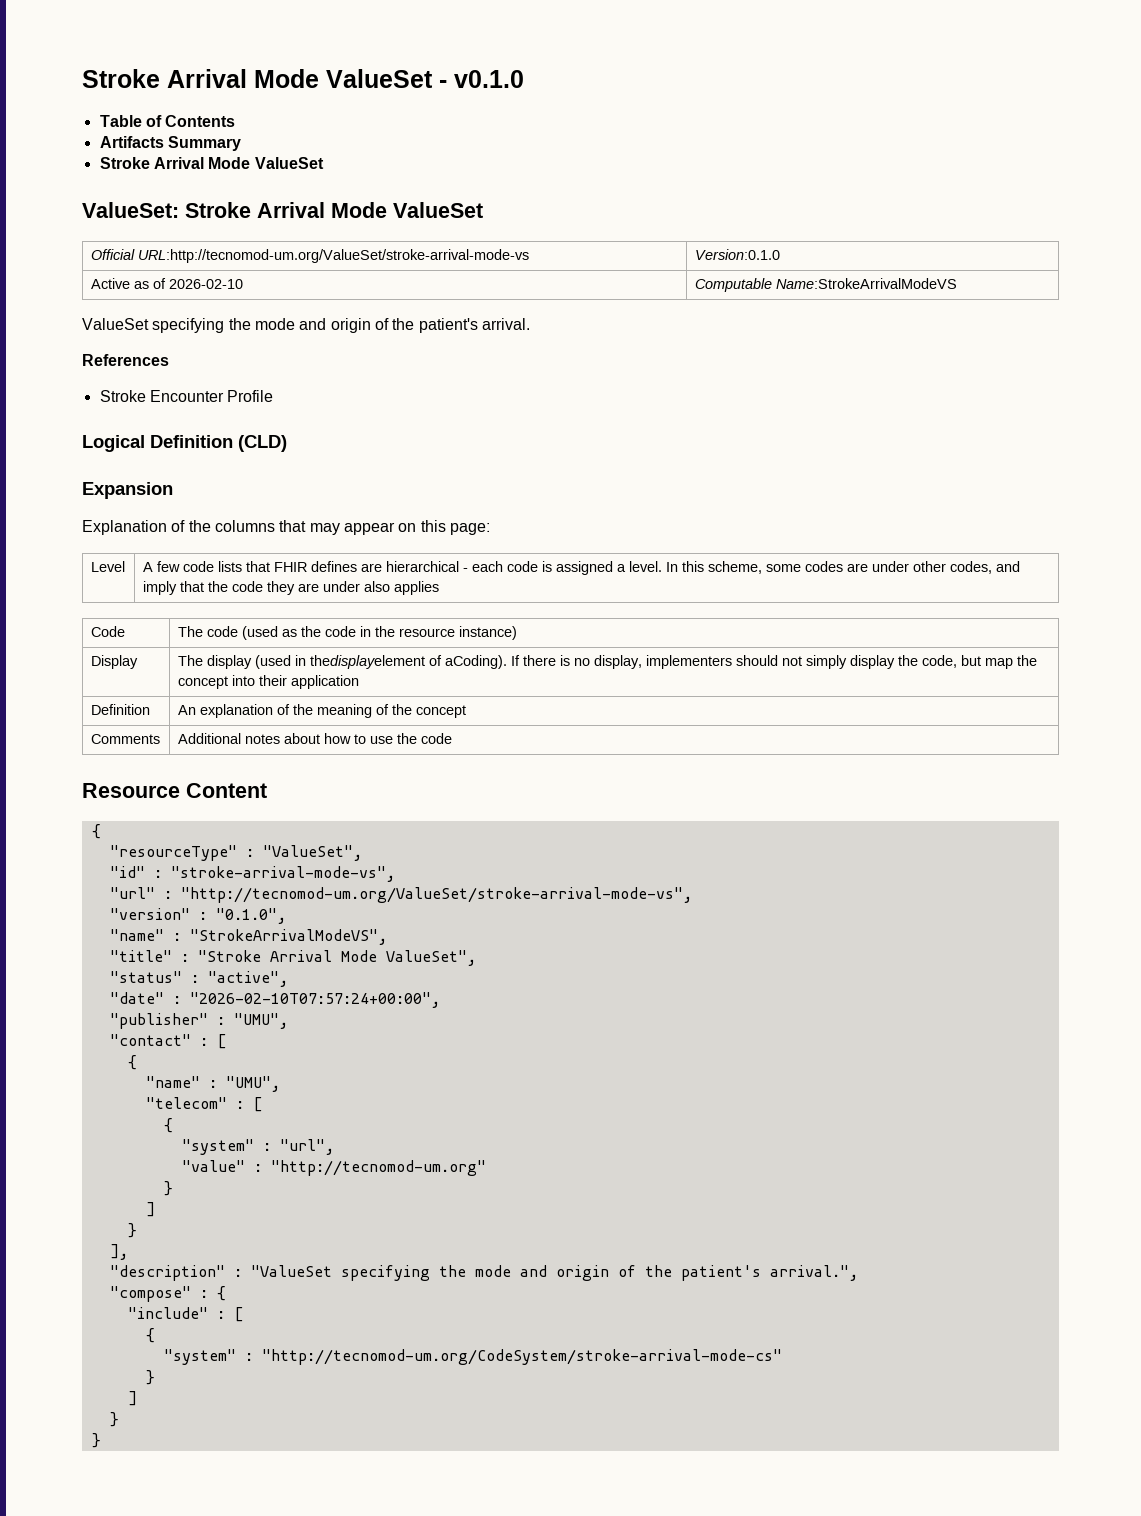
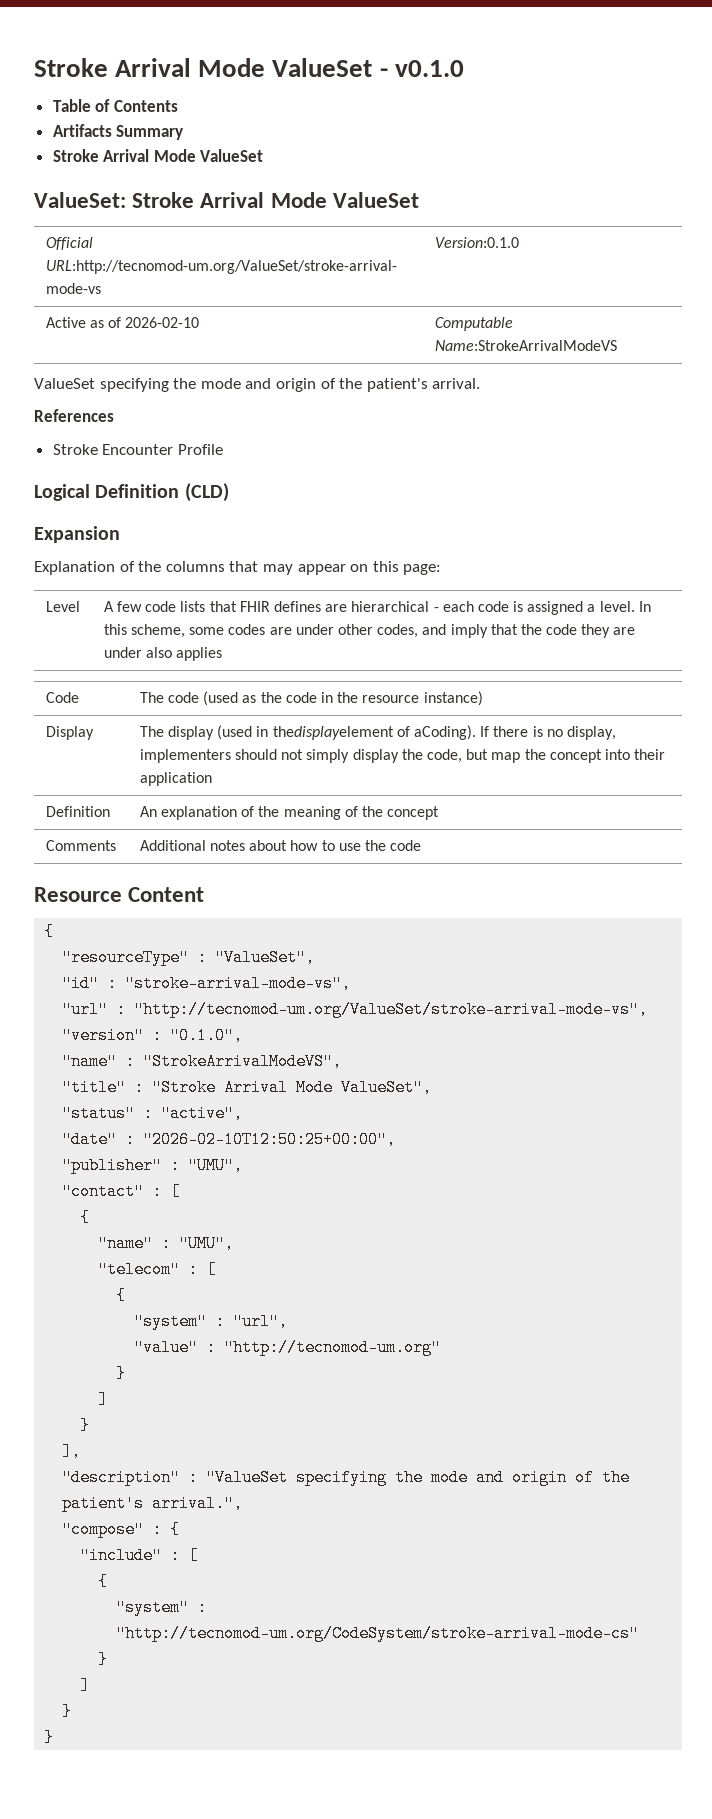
[189,992,440,1008] "2026-02-10T07:57:24+00:00", -> [143,1131,397,1148] "2026-02-10T12:50:25+00:00",

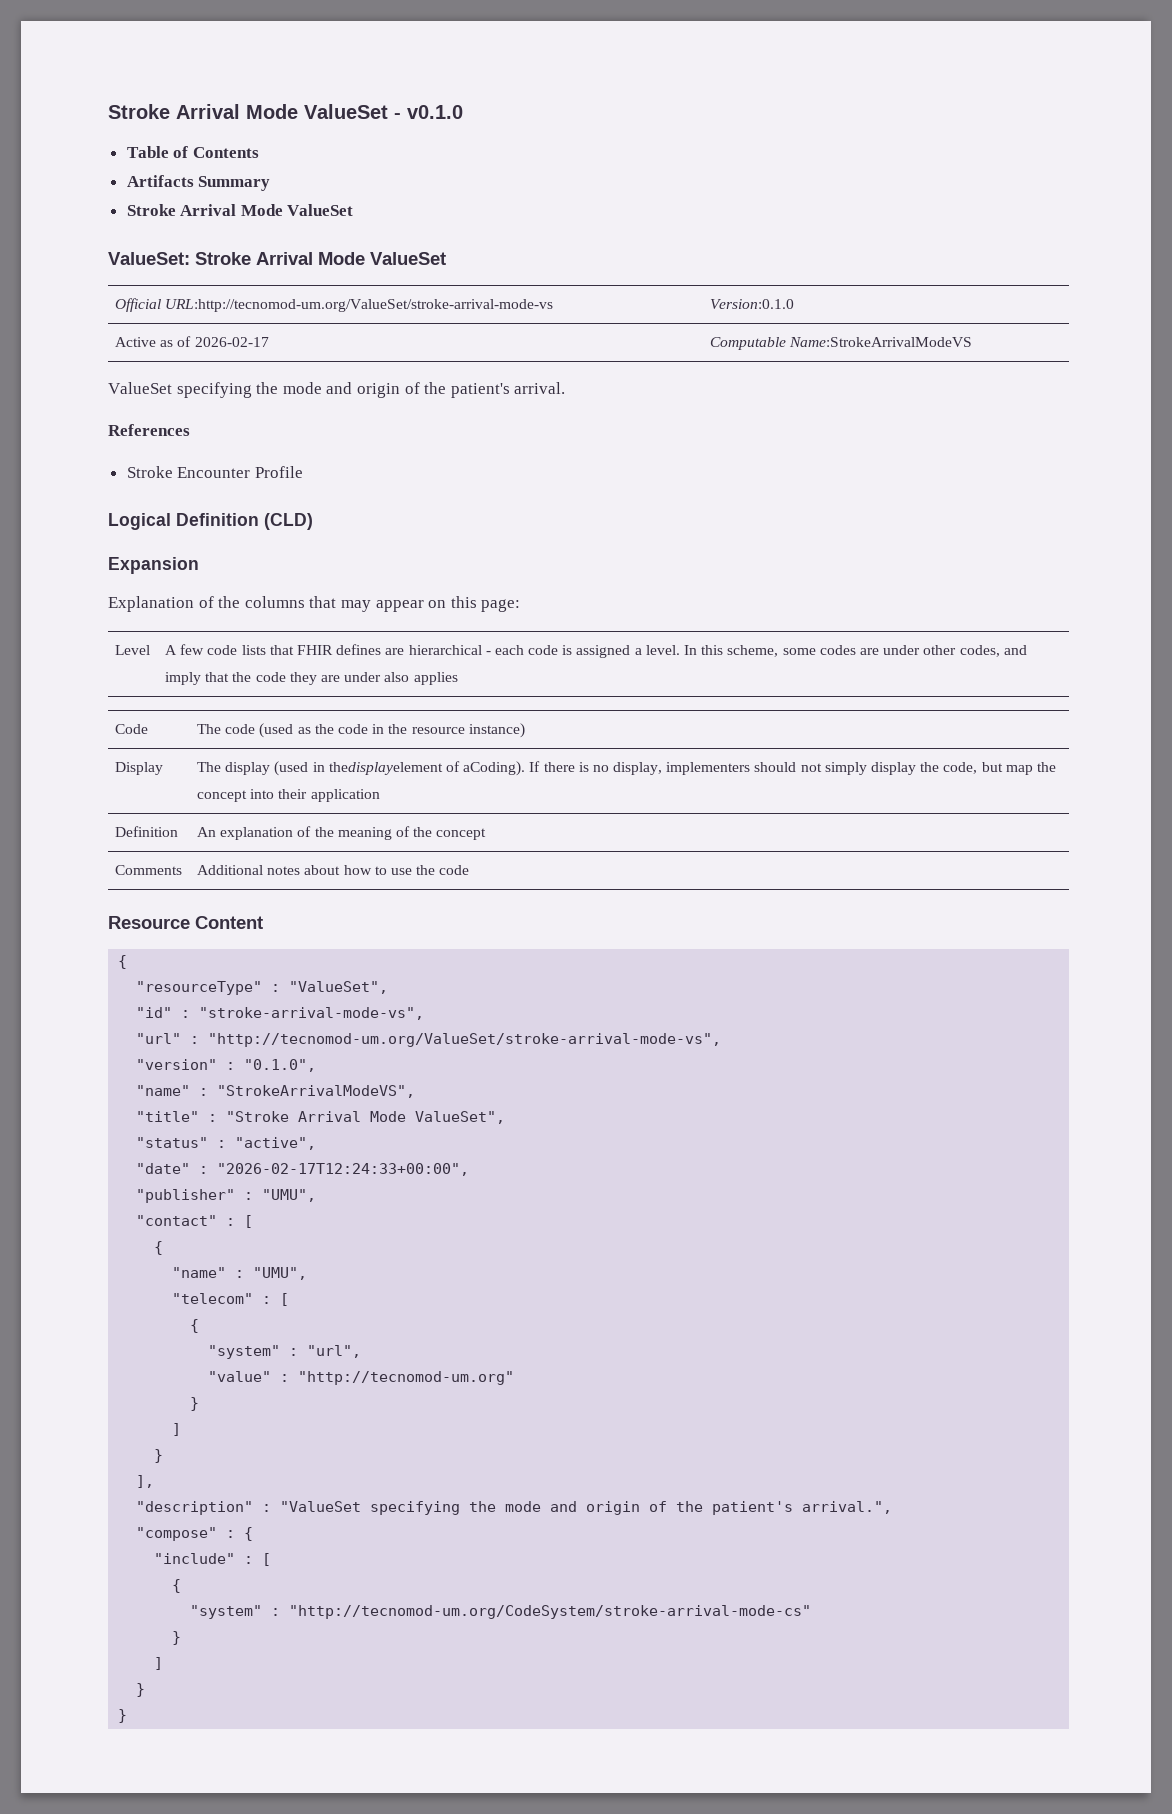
[125,317,200,328] 2026-02-10 -> [194,337,269,347] 2026-02-17
[143,1131,397,1148] "2026-02-10T12:50:25+00:00", -> [217,1163,470,1176] "2026-02-17T12:24:33+00:00",

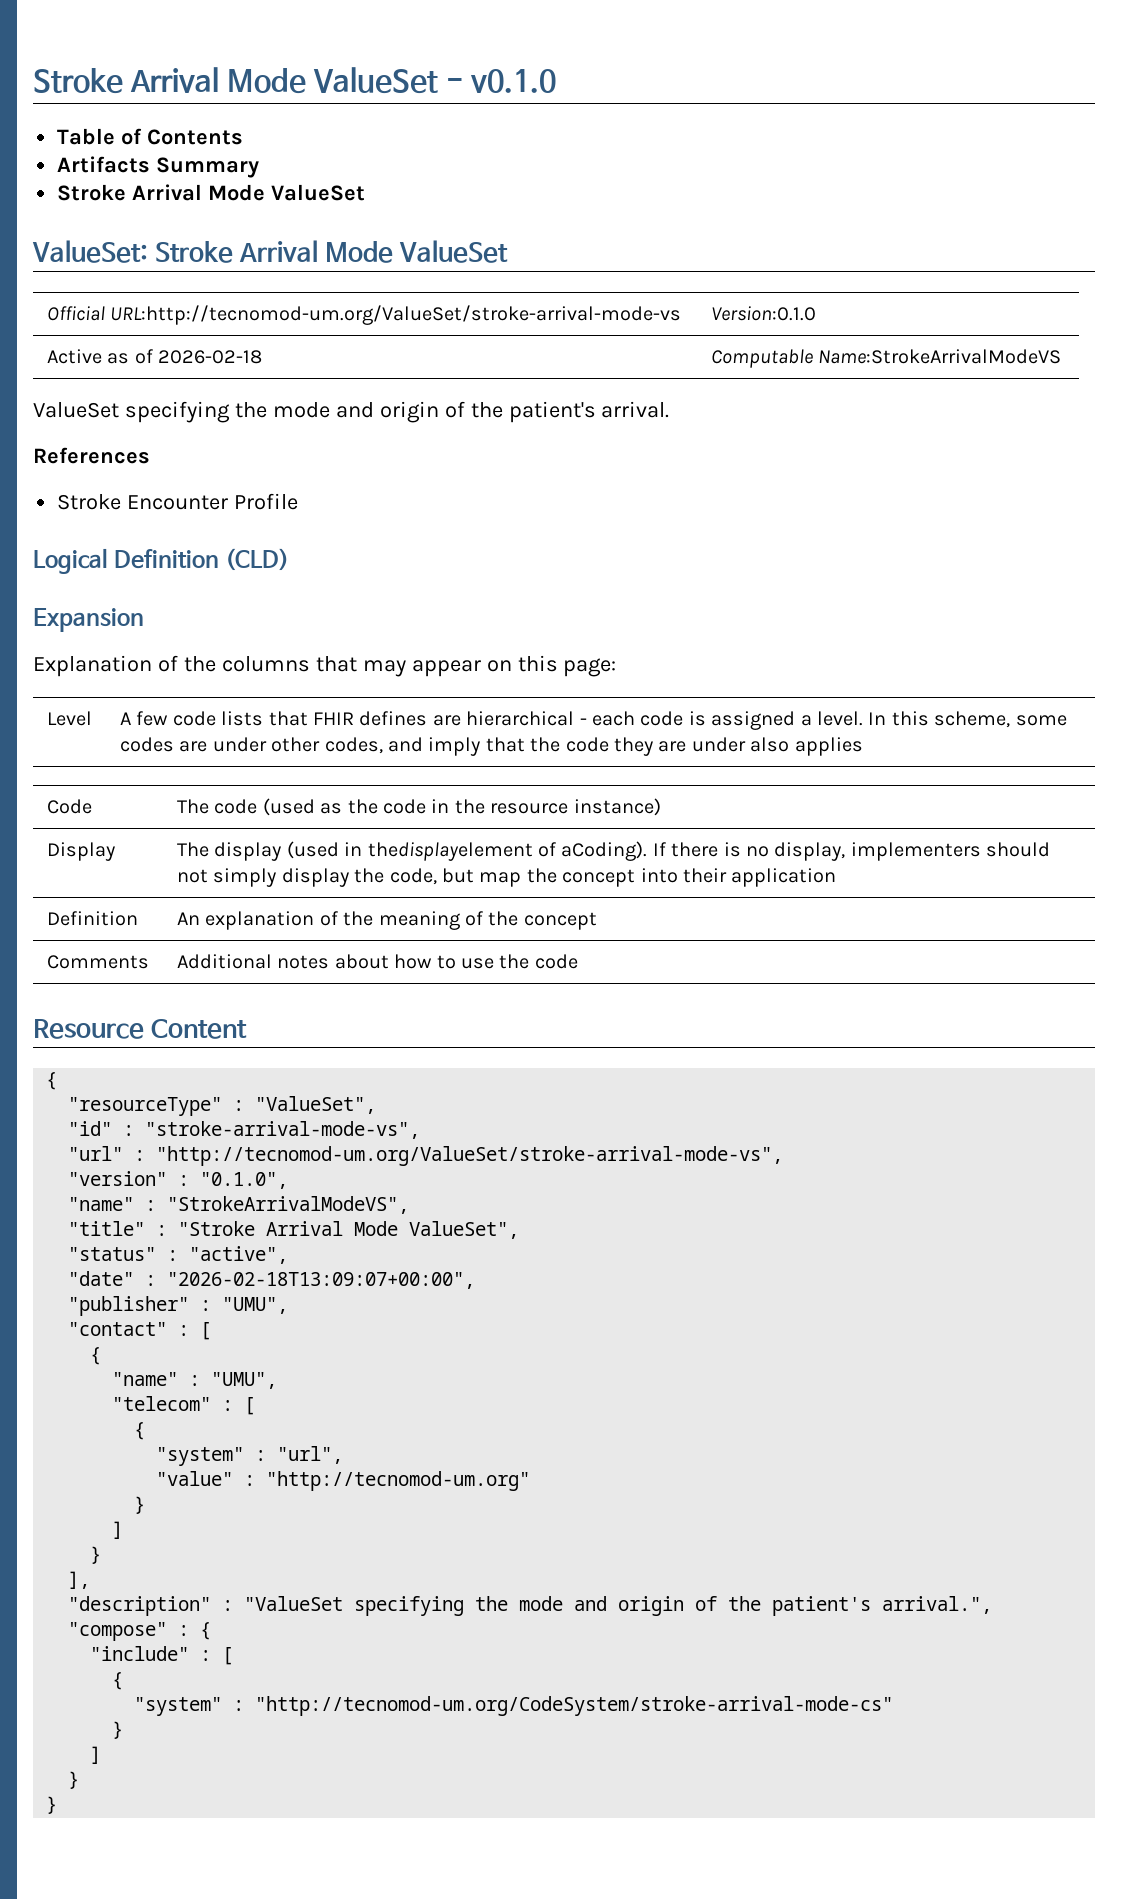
[194,337,269,347] 2026-02-17 -> [158,350,263,364] 2026-02-18
[217,1163,470,1176] "2026-02-17T12:24:33+00:00", -> [167,1272,476,1289] "2026-02-18T13:09:07+00:00",

